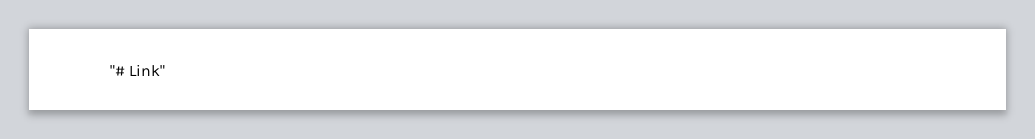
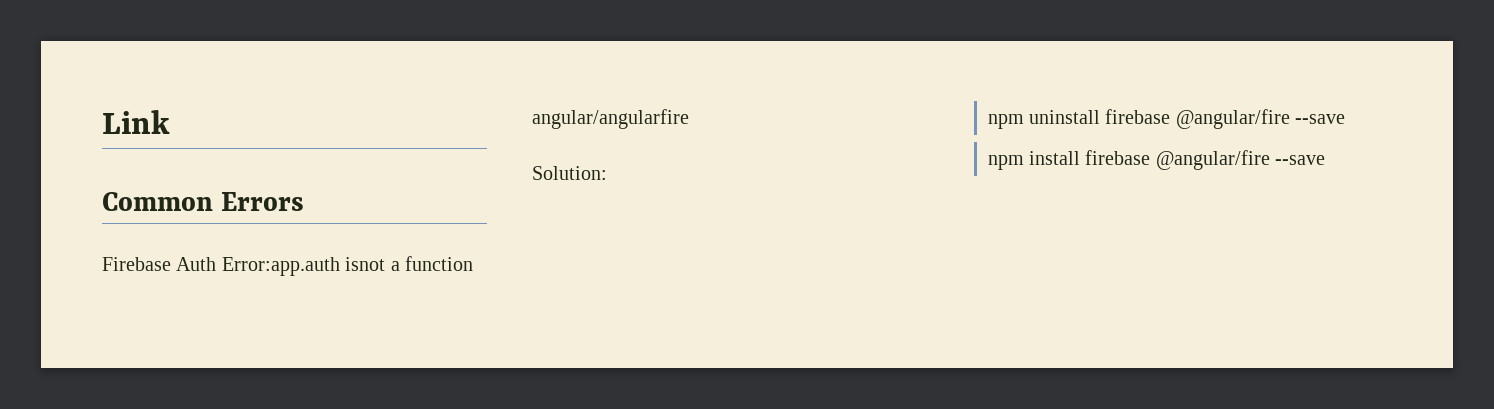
[110,64,166,76] "# Link" -> [102,110,170,134] [102,192,305,211] [102,256,473,276] [532,109,689,129] [532,166,607,180] [987,109,1346,129] [987,150,1326,170] Link // Common Errors // Firebase Auth Error:app.auth isnot a function angular/angularfire // Solution: // npm uninstall firebase @angular/fire --save // npm install firebase @angular/fire --save

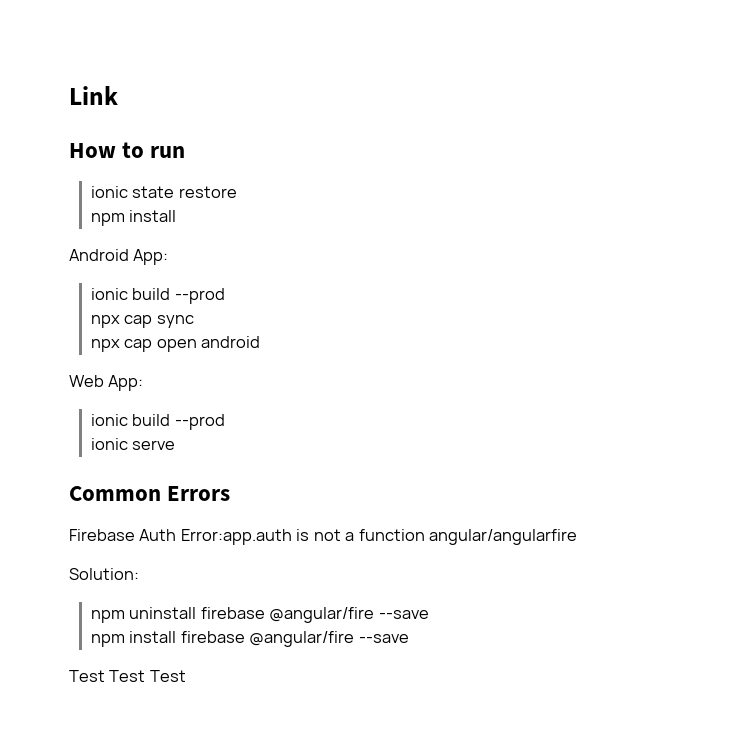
(170, 122) none -> [69,142,186,158] [90,186,237,198] [90,210,177,226] [69,249,169,265] [90,288,225,304] [90,315,194,328] [90,336,261,352] [69,375,144,391] [90,414,225,430] [90,438,176,450] // How to run // ionic state restore // npm install // Android App: // ionic build --prod // npx cap sync // npx cap open android // Web App: // ionic build --prod // ionic serve
[345,257,386,271] isnot -> [296,529,341,541] is not
(1326, 160) none -> [69,670,186,682] // Test Test Test

